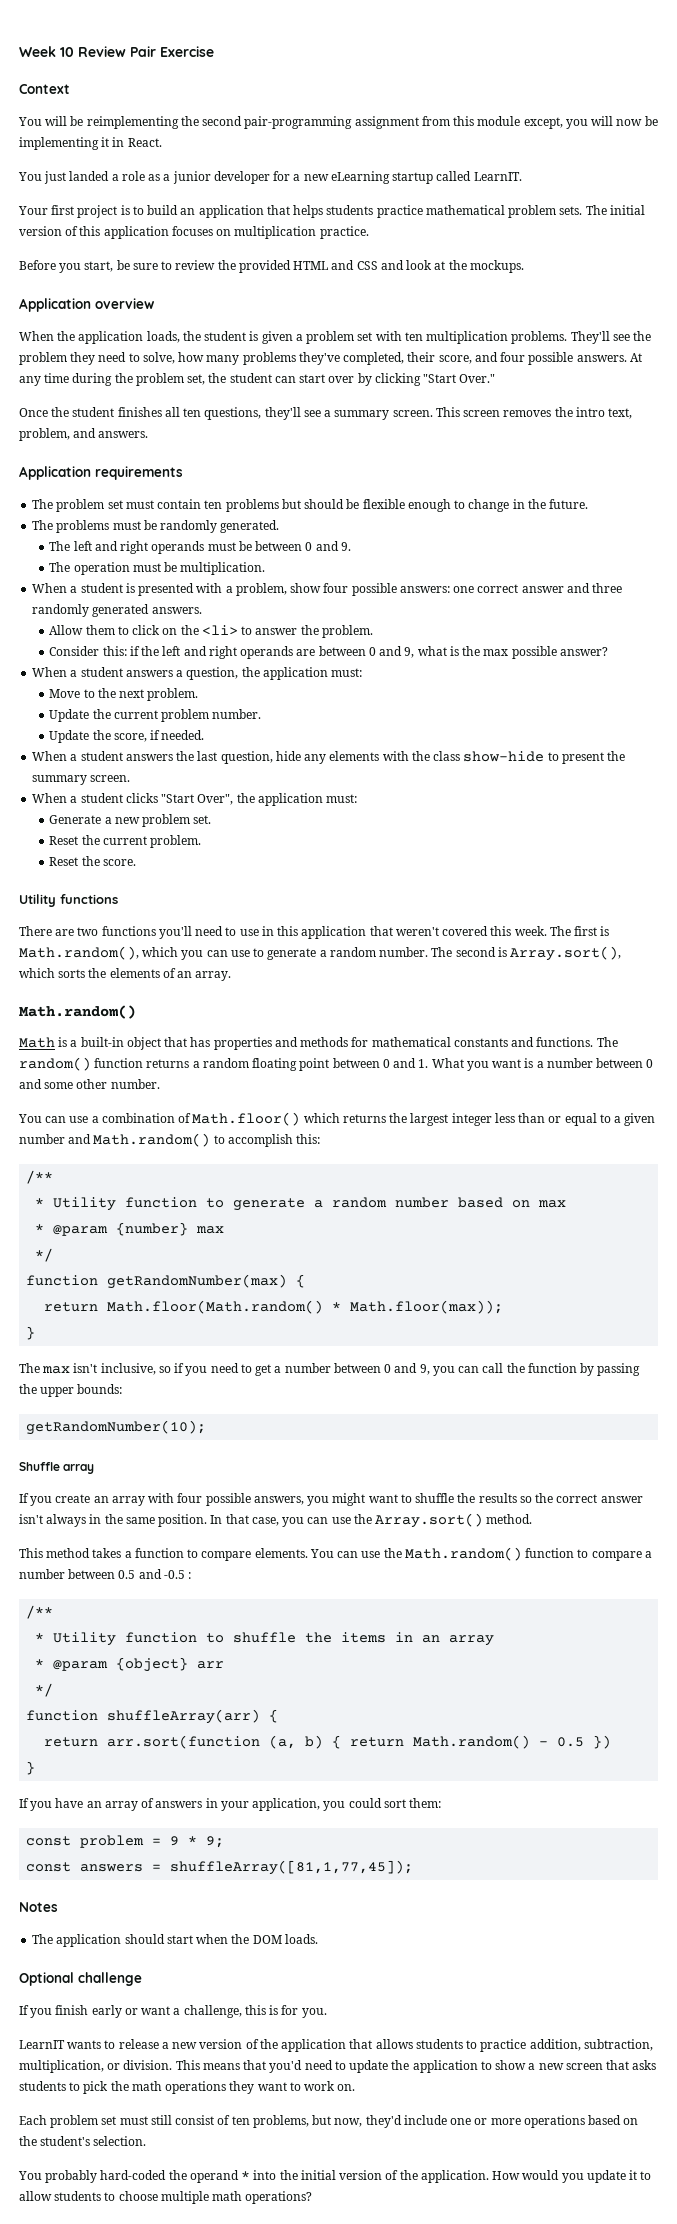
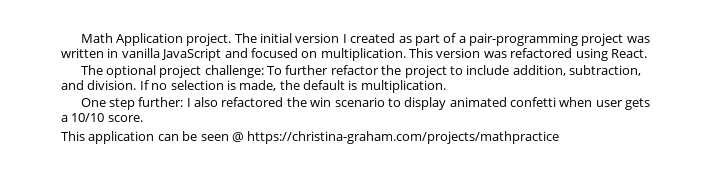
[19,46,214,57] [19,84,70,94] [18,116,658,129] [19,137,162,150] [18,171,522,184] [18,205,645,218] [19,226,369,239] [19,260,524,273] [19,298,154,312] [19,331,652,344] [19,352,642,365] [19,373,496,386] [19,407,633,420] [19,428,149,441] [19,466,183,480] [32,499,589,512] [32,520,280,533] [49,541,351,554] [49,562,266,575] [32,583,623,596] [32,604,202,617] [49,625,373,638] [49,646,608,659] [32,667,363,680] [49,688,199,701] [49,709,262,722] [49,730,205,743] [32,751,626,764] [32,775,131,785] [32,793,358,806] [49,814,212,827] [49,835,202,848] [49,856,136,866] [19,894,118,907] [19,926,610,939] [19,946,622,961] [19,968,232,981] [19,1005,136,1019] [19,1037,618,1050] [19,1057,654,1071] [19,1079,160,1089] [18,1112,656,1126] [19,1133,321,1147] [26,1170,54,1184] [35,1197,567,1211] [35,1222,225,1236] [35,1248,54,1262] [26,1274,306,1289] [44,1300,504,1314] [26,1326,36,1340] [19,1363,641,1376] [19,1384,123,1397] [26,1420,207,1435] [19,1462,95,1474] [19,1493,643,1506] [19,1513,533,1528] [19,1547,652,1561] [19,1569,192,1579] [26,1605,54,1619] [35,1632,495,1646] [35,1657,225,1672] [35,1683,54,1697] [26,1709,279,1724] [44,1735,612,1749] [26,1761,36,1775] [19,1798,442,1811] [26,1835,225,1848] [26,1860,414,1875] [19,1902,58,1912] [32,1934,318,1947] [19,1972,142,1986] [19,2005,327,2018] [19,2039,653,2052] [19,2060,657,2073] [19,2081,356,2094] [19,2115,639,2128] [19,2136,147,2146] [18,2170,652,2183] [19,2191,313,2204] Week 10 Review Pair Exercise // Context // You will be reimplementing the second pair-programming assignment from this module except, you will now be implementing it in React. // You just landed a role as a junior developer for a new eLearning startup called LearnIT. // Your first project is to build an application that helps students practice mathematical problem sets. The initial version of this application focuses on multiplication practice. // Before you start, be sure to review the provided HTML and CSS and look at the mockups. // Application overview // When the application loads, the student is given a problem set with ten multiplication problems. They'll see the problem they need to solve, how many problems they've completed, their score, and four possible answers. At any time during the problem set, the student can start over by clicking "Start Over." // Once the student finishes all ten questions, they'll see a summary screen. This screen removes the intro text, problem, and answers. // Application requirements // The problem set must contain ten problems but should be flexible enough to change in the future. // The problems must be randomly generated. // The left and right operands must be between 0 and 9. // The operation must be multiplication. // When a student is presented with a problem, show four possible answers: one correct answer and three randomly generated answers. // Allow them to click on the <li> to answer the problem. // Consider this: if the left and right operands are between 0 and 9, what is the max possible answer? // When a student answers a question, the application must: // Move to the next problem. // Update the current problem number. // Update the score, if needed. // When a student answers the last question, hide any elements with the class show-hide to present the summary screen. // When a student clicks "Start Over", the application must: // Generate a new problem set. // Reset the current problem. // Reset the score. // Utility functions // There are two functions you'll need to use in this application that weren't covered this week. The first is Math.random(), which you can use to generate a random number. The second is Array.sort(), which sorts the elements of an array. // Math.random() // Math is a built-in object that has properties and methods for mathematical constants and functions. The random() function returns a random floating point between 0 and 1. What you want is a number between 0 and some other number. // You can use a combination of Math.floor() which returns the largest integer less than or equal to a given number and Math.random() to accomplish this: // /** // * Utility function to generate a random number based on max // * @param {number} max // */ // function getRandomNumber(max) { // return Math.floor(Math.random() * Math.floor(max)); // } // The max isn't inclusive, so if you need to get a number between 0 and 9, you can call the function by passing the upper bounds: // getRandomNumber(10); // Shuffle array // If you create an array with four possible answers, you might want to shuffle the results so the correct answer isn't always in the same position. In that case, you can use the Array.sort() method. // This method takes a function to compare elements. You can use the Math.random() function to compare a number between 0.5 and -0.5 : // /** // * Utility function to shuffle the items in an array // * @param {object} arr // */ // function shuffleArray(arr) { // return arr.sort(function (a, b) { return Math.random() - 0.5 }) // } // If you have an array of answers in your application, you could sort them: // const problem = 9 * 9; // const answers = shuffleArray([81,1,77,45]); // Notes // The application should start when the DOM loads. // Optional challenge // If you finish early or want a challenge, this is for you. // LearnIT wants to release a new version of the application that allows students to practice addition, subtraction, multiplication, or division. This means that you'd need to update the application to show a new screen that asks students to pick the math operations they want to work on. // Each problem set must still consist of ten problems, but now, they'd include one or more operations based on the student's selection. // You probably hard-coded the operand * into the initial version of the application. How would you update it to allow students to choose multiple math operations? -> [80,33,650,46] [61,48,647,61] [80,65,642,78] [61,80,446,93] [80,97,651,110] [61,113,143,122] [61,131,560,144] Math Application project. The initial version I created as part of a pair-programming project was written in vanilla JavaScript and focused on multiplication. This version was refactored using React. // The optional project challenge: To further refactor the project to include addition, subtraction, and division. If no selection is made, the default is multiplication. // One step further: I also refactored the win scenario to display animated confetti when user gets a 10/10 score. // This application can be seen @ https://christina-graham.com/projects/mathpractice

